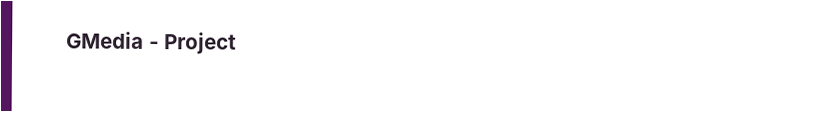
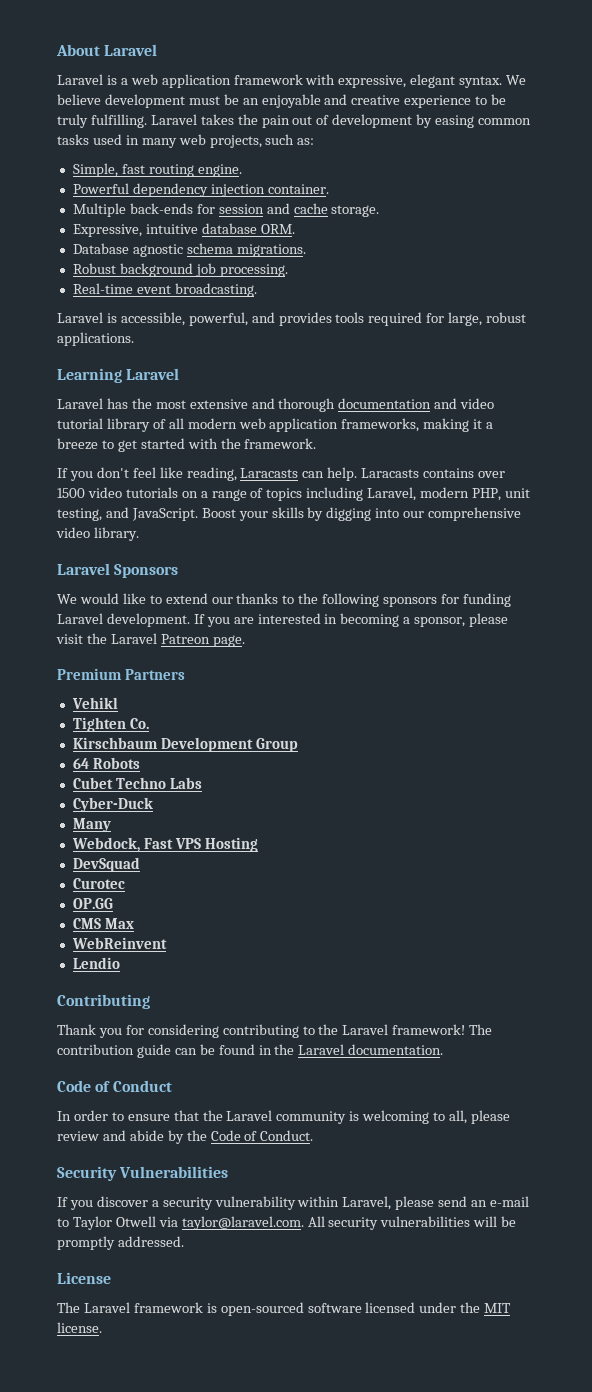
[66,31,238,55] GMedia - Project -> [56,44,158,56] [57,74,527,88] [57,94,507,108] [57,114,532,128] [57,134,315,148] [72,163,242,177] [72,183,329,197] [72,203,380,217] [72,223,295,237] [72,243,306,257] [72,263,288,277] [72,283,257,297] [57,312,527,326] [57,332,134,346] [57,368,180,383] [57,398,495,412] [57,418,494,432] [57,438,317,452] [57,467,506,481] [57,487,530,501] [57,507,522,521] [56,527,139,541] [57,563,179,578] [57,593,511,607] [57,613,509,627] [56,633,245,647] [57,668,186,680] [71,697,118,709] [72,717,149,732] [72,737,298,752] [72,757,140,769] [72,777,202,789] [72,797,153,812] [72,818,111,832] [71,837,258,852] [72,857,140,872] [72,878,125,889] [72,898,113,909] [72,918,134,929] [71,937,167,949] [72,957,120,969] [57,994,150,1009] [57,1024,493,1038] [57,1044,444,1058] [57,1080,172,1092] [57,1110,510,1124] [57,1130,314,1144] [57,1166,229,1181] [57,1196,530,1210] [57,1216,517,1230] [57,1236,184,1250] [57,1272,111,1284] [57,1302,512,1316] [57,1322,102,1333] About Laravel // Laravel is a web application framework with expressive, elegant syntax. We believe development must be an enjoyable and creative experience to be truly fulfilling. Laravel takes the pain out of development by easing common tasks used in many web projects, such as: // Simple, fast routing engine. // Powerful dependency injection container. // Multiple back-ends for session and cache storage. // Expressive, intuitive database ORM. // Database agnostic schema migrations. // Robust background job processing. // Real-time event broadcasting. // Laravel is accessible, powerful, and provides tools required for large, robust applications. // Learning Laravel // Laravel has the most extensive and thorough documentation and video tutorial library of all modern web application frameworks, making it a breeze to get started with the framework. // If you don't feel like reading, Laracasts can help. Laracasts contains over 1500 video tutorials on a range of topics including Laravel, modern PHP, unit testing, and JavaScript. Boost your skills by digging into our comprehensive video library. // Laravel Sponsors // We would like to extend our thanks to the following sponsors for funding Laravel development. If you are interested in becoming a sponsor, please visit the Laravel Patreon page. // Premium Partners // Vehikl // Tighten Co. // Kirschbaum Development Group // 64 Robots // Cubet Techno Labs // Cyber-Duck // Many // Webdock, Fast VPS Hosting // DevSquad // Curotec // OP.GG // CMS Max // WebReinvent // Lendio // Contributing // Thank you for considering contributing to the Laravel framework! The contribution guide can be found in the Laravel documentation. // Code of Conduct // In order to ensure that the Laravel community is welcoming to all, please review and abide by the Code of Conduct. // Security Vulnerabilities // If you discover a security vulnerability within Laravel, please send an e-mail to Taylor Otwell via taylor@laravel.com. All security vulnerabilities will be promptly addressed. // License // The Laravel framework is open-sourced software licensed under the MIT license.

